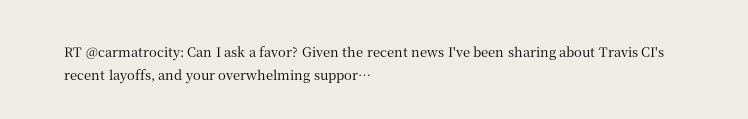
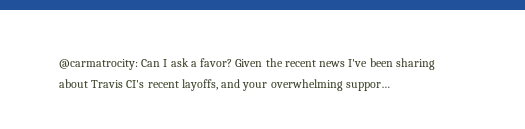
[64,47,82,57] RT -> (59, 64) none

